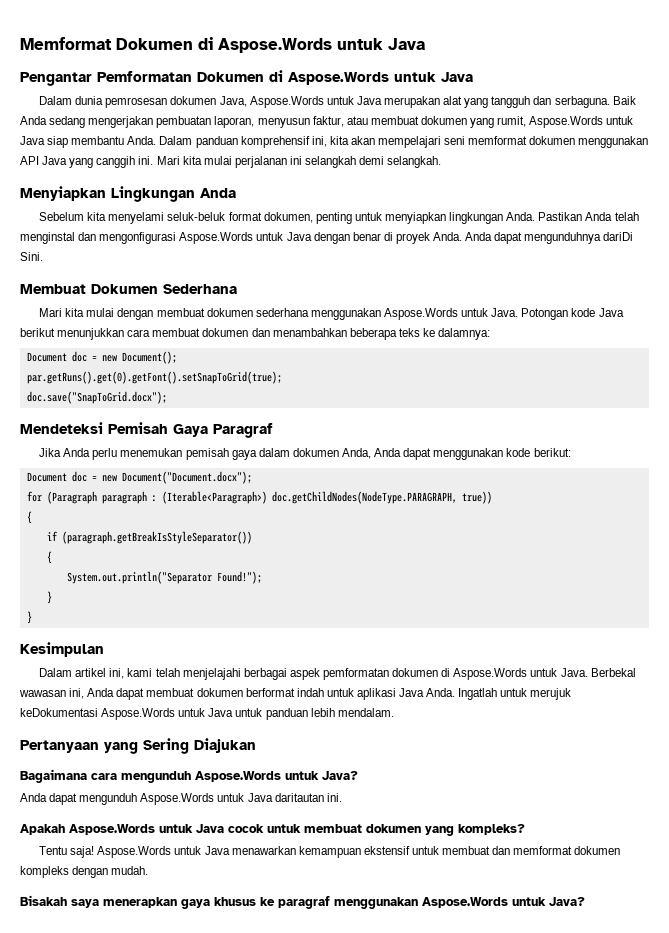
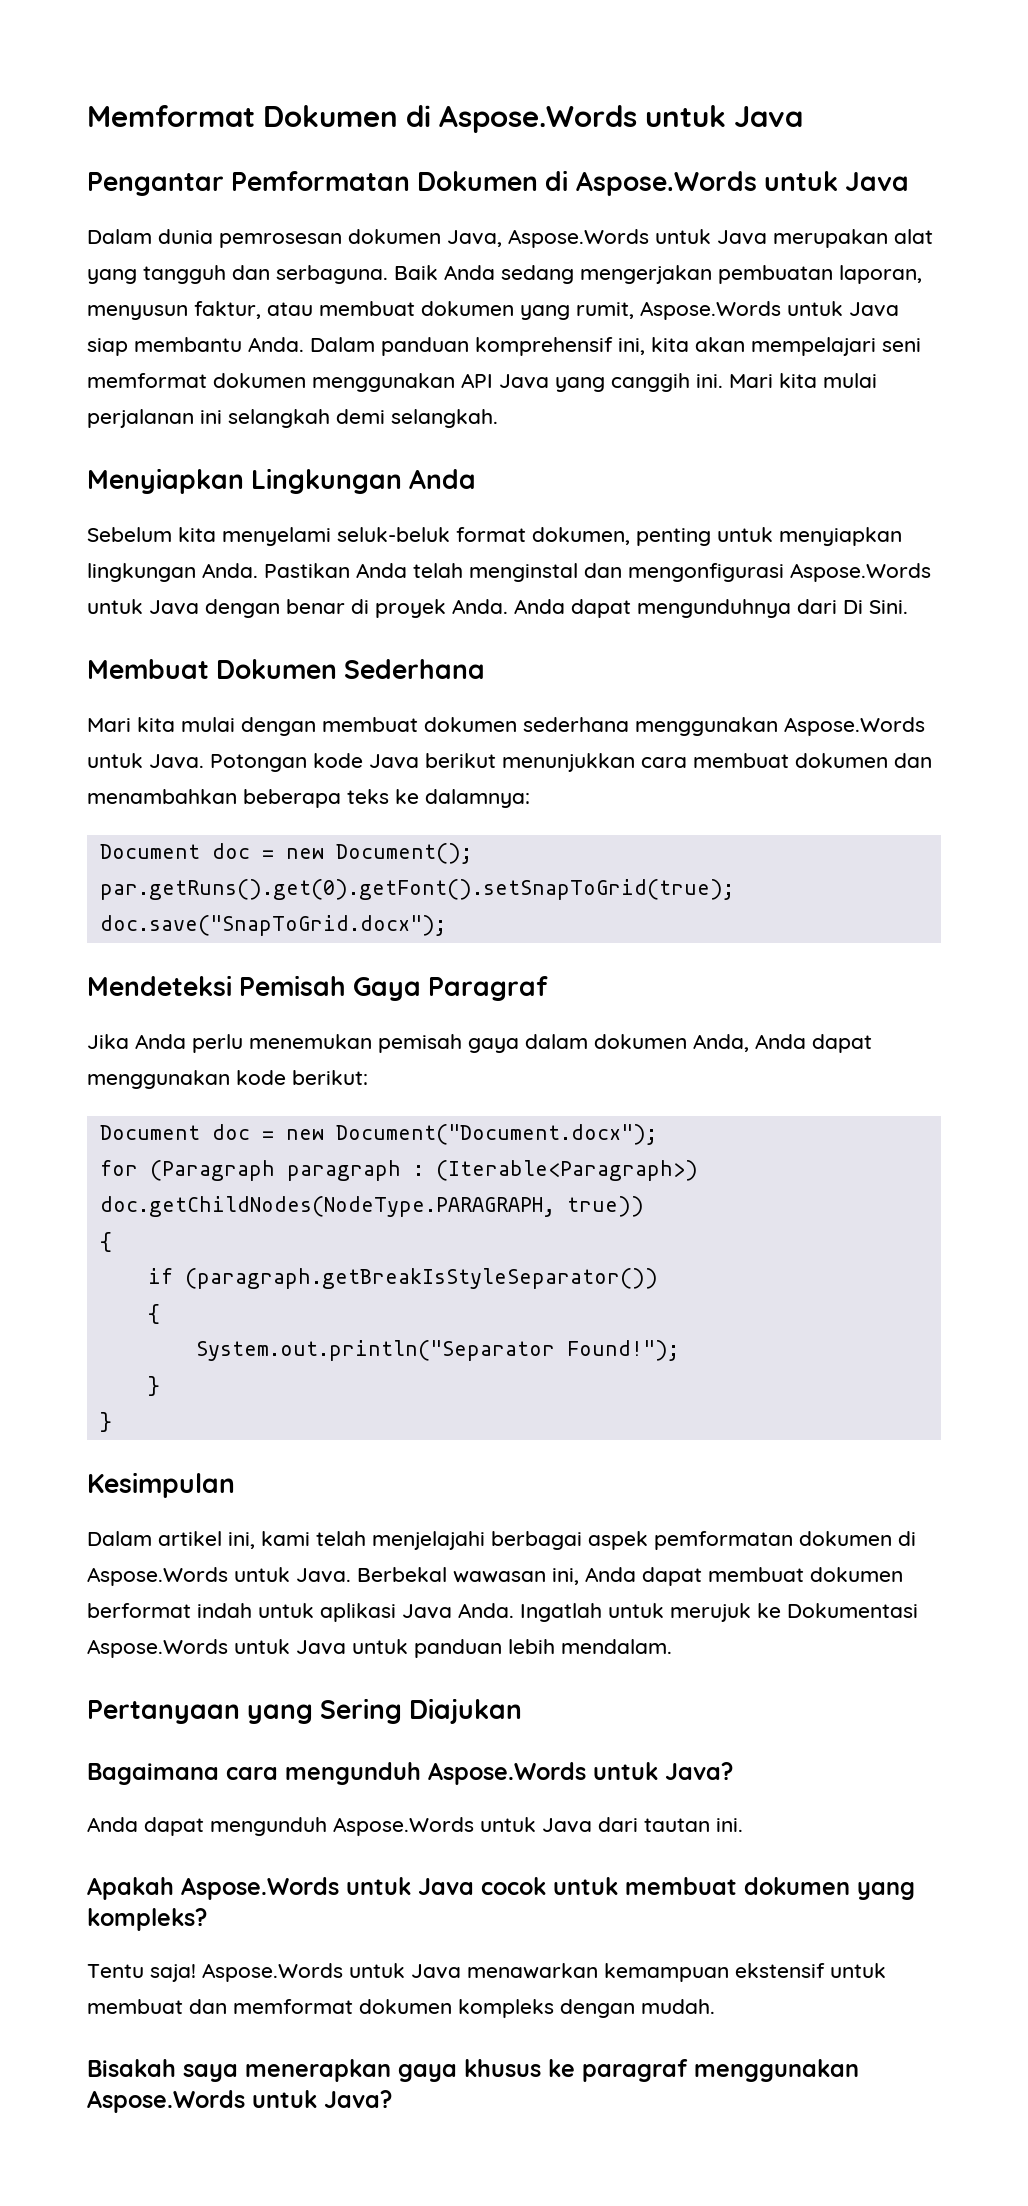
[603,232,634,241] dariDi -> [797,599,863,614] dari Di
[20,708,98,717] keDokumentasi -> [757,1603,918,1618] ke Dokumentasi
[274,793,324,802] daritautan -> [598,1817,710,1832] dari tautan

